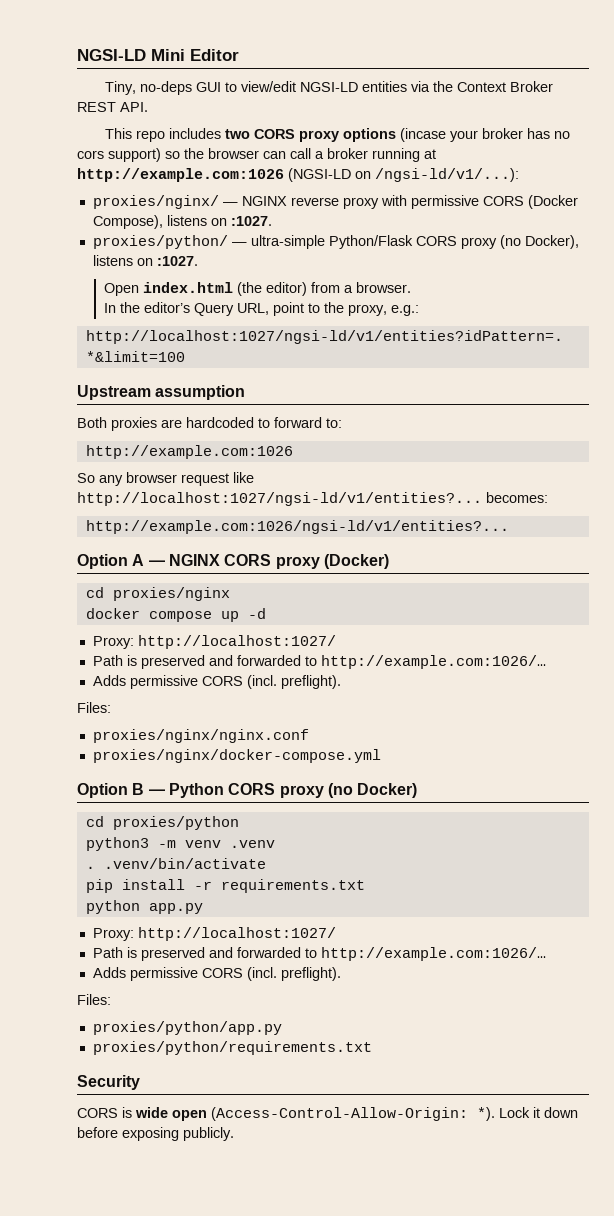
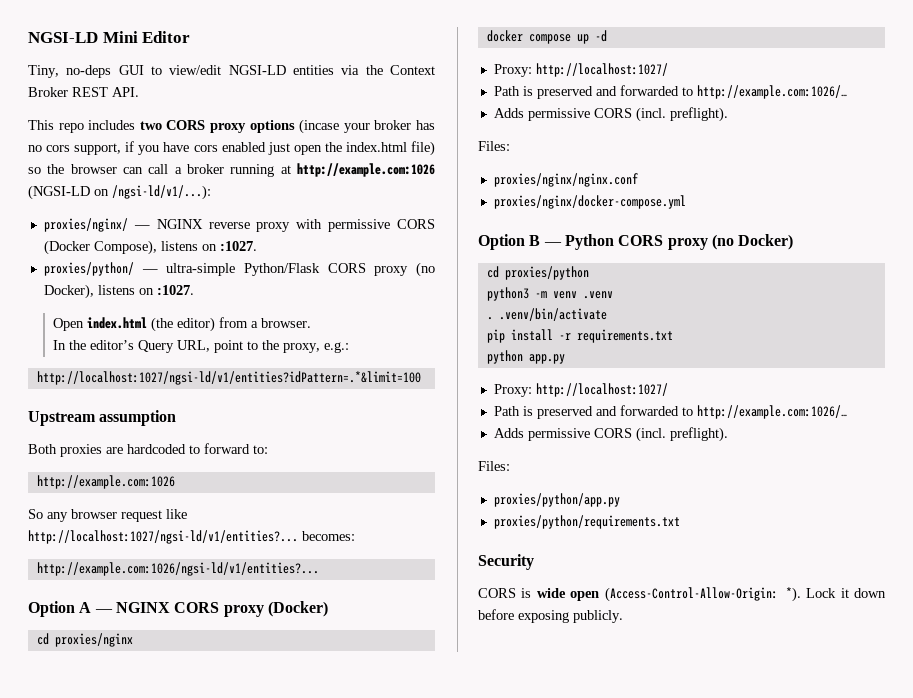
[108,148,161,162] support) -> [74,141,435,156] support, if you have cors enabled just open the index.html file)

